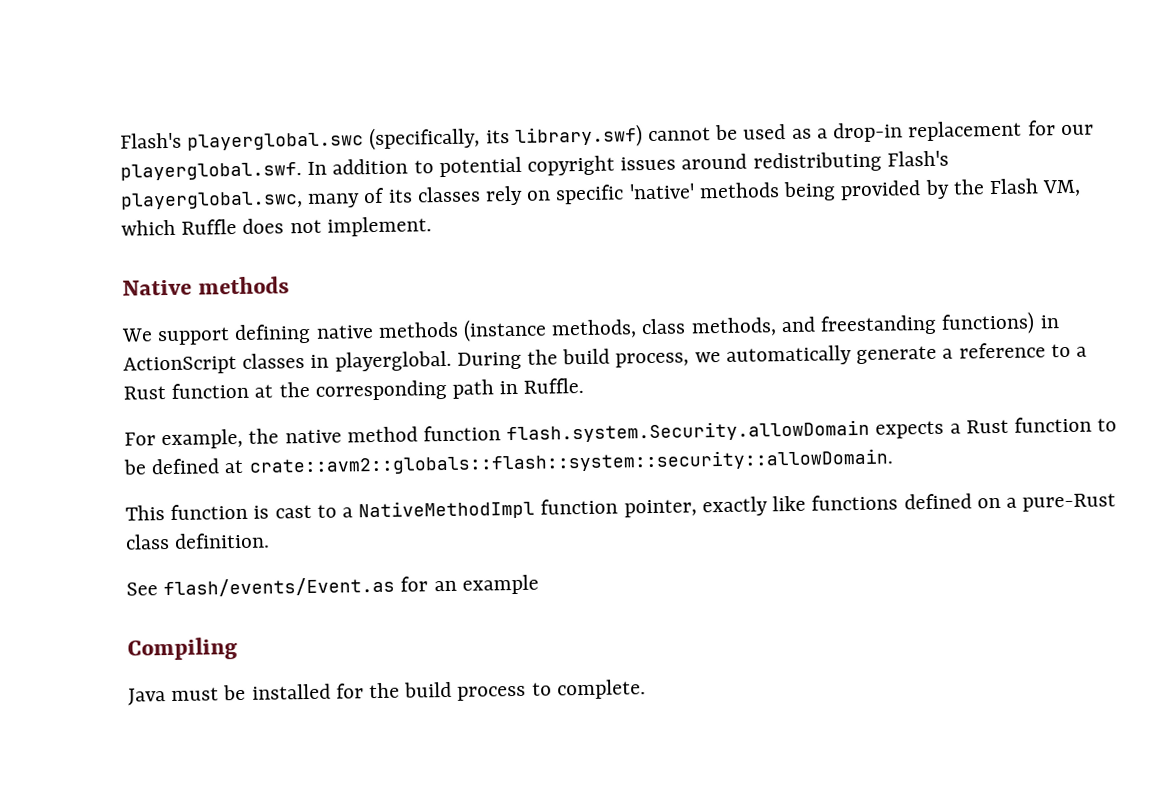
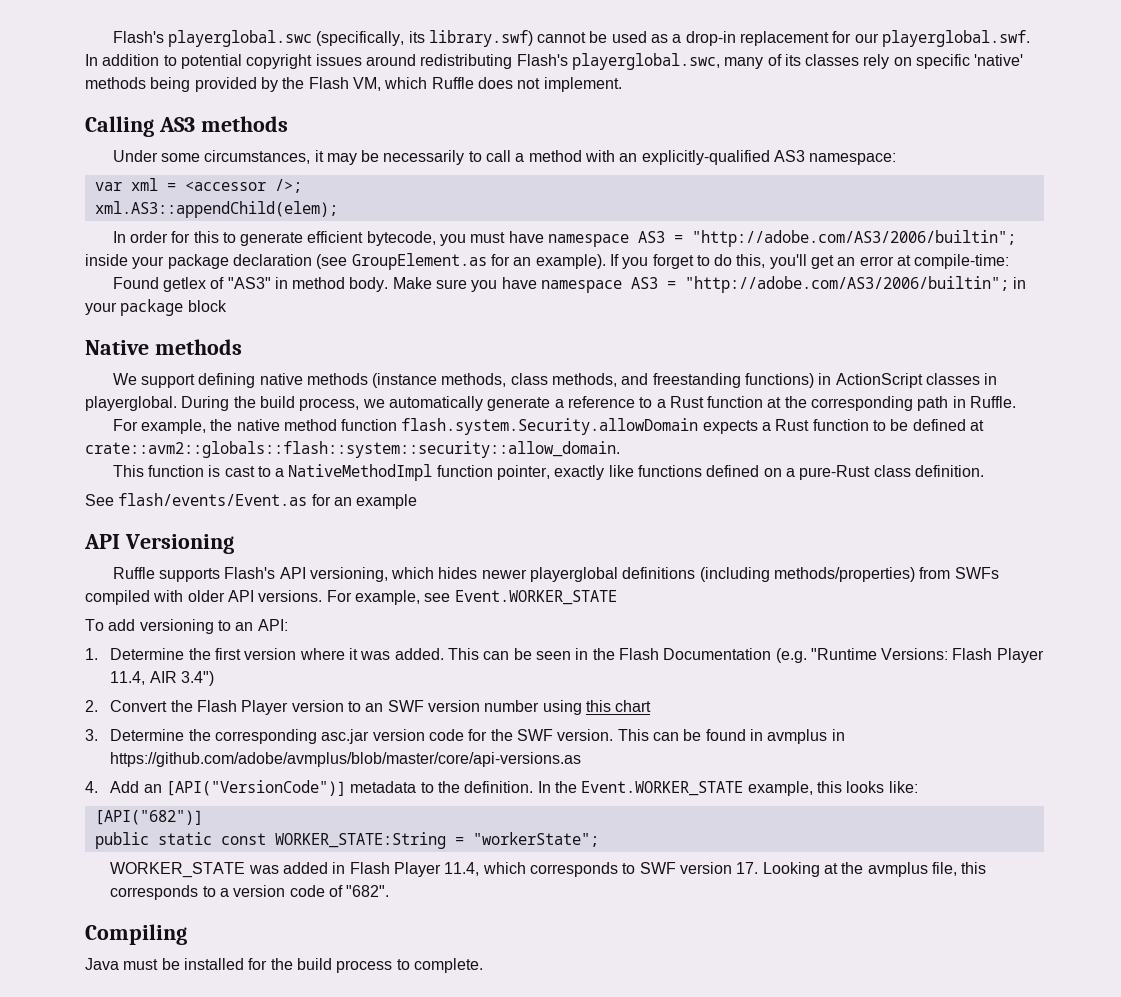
(432, 226) none -> [85,116,288,137] [112,150,897,165] [94,178,302,193] [94,201,338,218] [112,230,1017,247] [85,253,1010,270] [112,276,1027,293] [85,299,227,316] // Calling AS3 methods // Under some circumstances, it may be necessarily to call a method with an explicitly-qualified AS3 namespace: // var xml = <accessor />; // xml.AS3::appendChild(elem); // In order for this to generate efficient bytecode, you must have namespace AS3 = "http://adobe.com/AS3/2006/builtin"; inside your package declaration (see GroupElement.as for an example). If you forget to do this, you'll get an error at compile-time: // Found getlex of "AS3" in method body. Make sure you have namespace AS3 = "http://adobe.com/AS3/2006/builtin"; in your package block
[248,448,893,476] crate::avm2::globals::flash::system::security::allowDomain. -> [85,441,620,458] crate::avm2::globals::flash::system::security::allow_domain.
(539, 584) none -> [84,534,234,554] [112,567,999,582] [85,590,617,605] [85,619,288,634] [85,648,1044,663] [110,671,215,686] [85,700,652,715] [85,729,845,744] [110,752,582,767] [85,780,918,796] [94,810,203,825] [94,832,599,849] [110,862,987,878] [110,885,390,900] // API Versioning // Ruffle supports Flash's API versioning, which hides newer playerglobal definitions (including methods/properties) from SWFs compiled with older API versions. For example, see Event.WORKER_STATE // To add versioning to an API: // 1. Determine the first version where it was added. This can be seen in the Flash Documentation (e.g. "Runtime Versions: Flash Player 11.4, AIR 3.4") // 2. Convert the Flash Player version to an SWF version number using this chart // 3. Determine the corresponding asc.jar version code for the SWF version. This can be found in avmplus in https://github.com/adobe/avmplus/blob/master/core/api-versions.as // 4. Add an [API("VersionCode")] metadata to the definition. In the Event.WORKER_STATE example, this looks like: // [API("682")] // public static const WORKER_STATE:String = "workerState"; // WORKER_STATE was added in Flash Player 11.4, which corresponds to SWF version 17. Looking at the avmplus file, this corresponds to a version code of "682".

